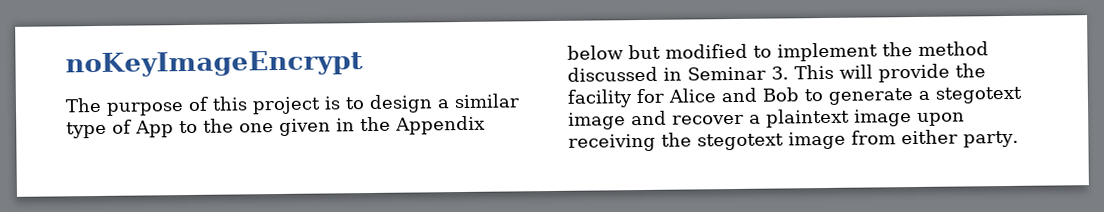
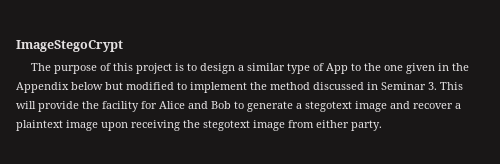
[65,50,363,78] noKeyImageEncrypt -> [16,40,123,52] ImageStegoCrypt

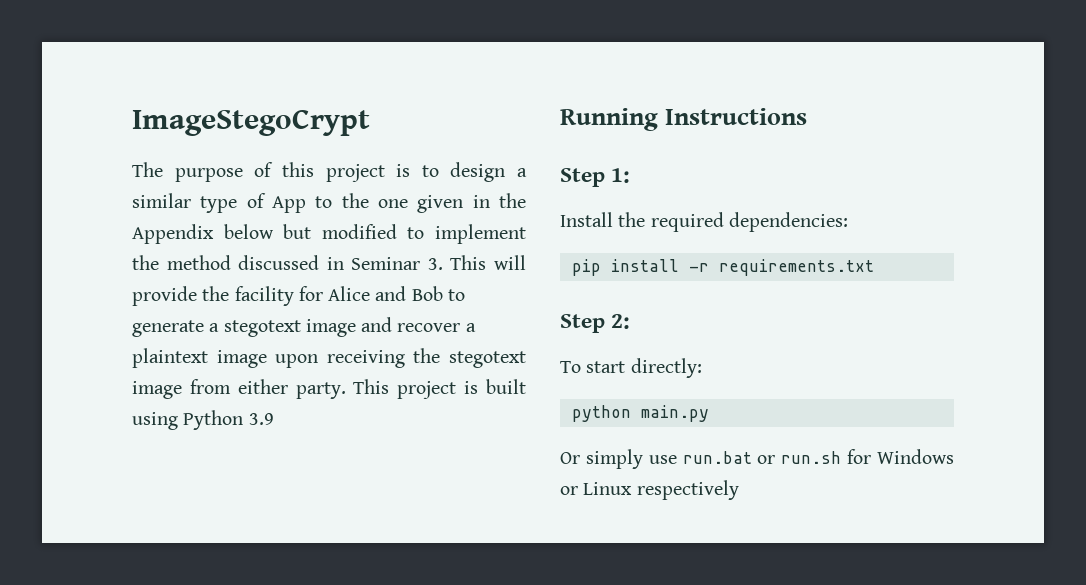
(382, 125) none -> [353,379,526,399] [132,410,274,430] [560,108,808,131] [560,168,631,187] [560,212,848,232] [571,259,874,276] [560,314,631,333] [560,358,702,378] [571,405,709,422] [560,449,954,469] [560,480,739,500] This project is built using Python 3.9 // Running Instructions // Step 1: // Install the required dependencies: // pip install -r requirements.txt // Step 2: // To start directly: // python main.py // Or simply use run.bat or run.sh for Windows or Linux respectively

